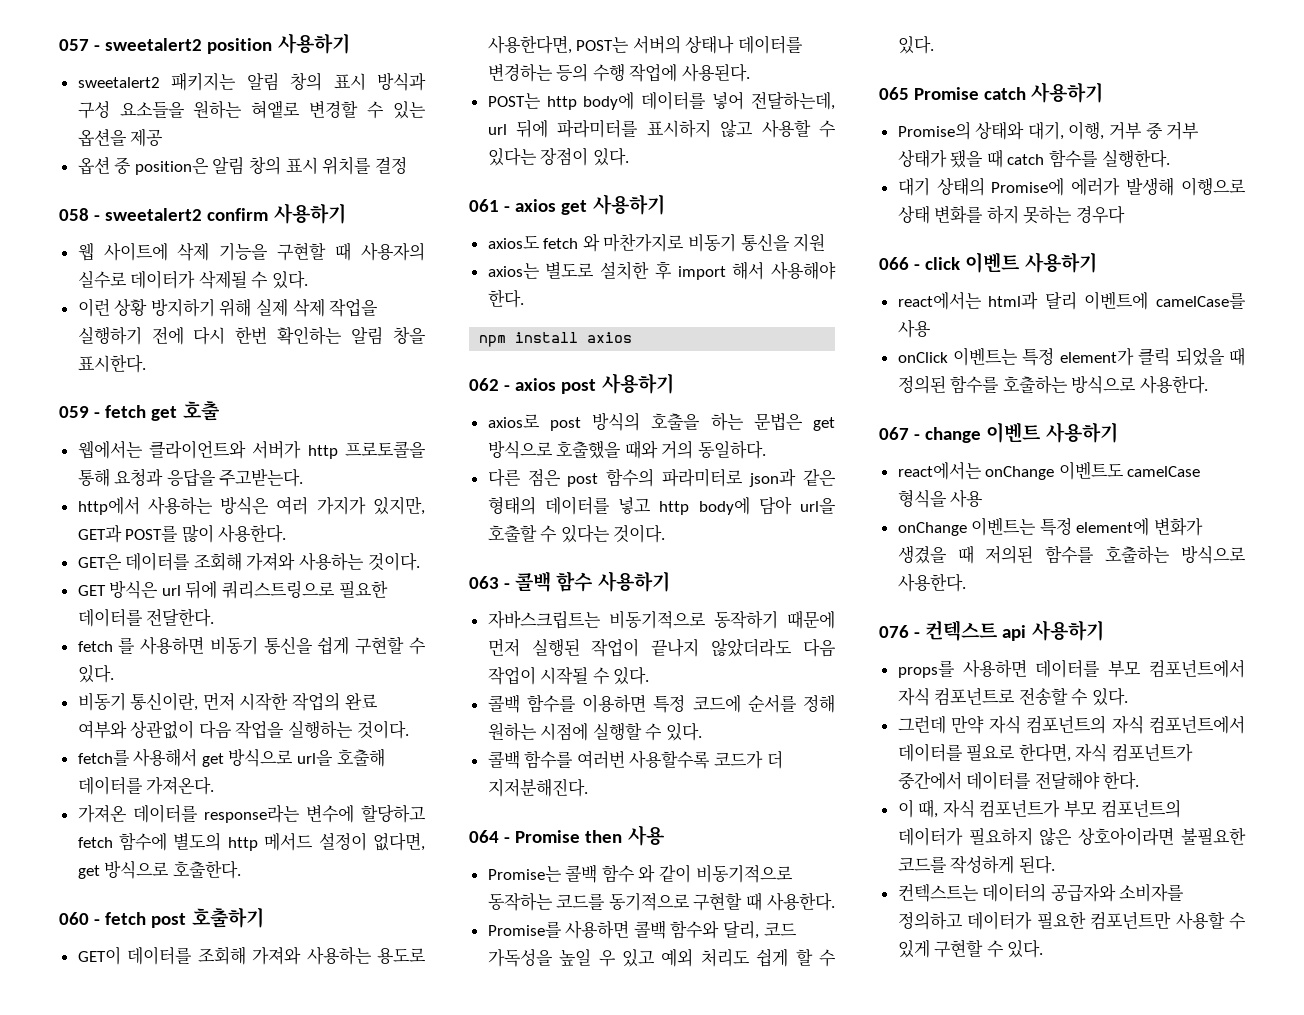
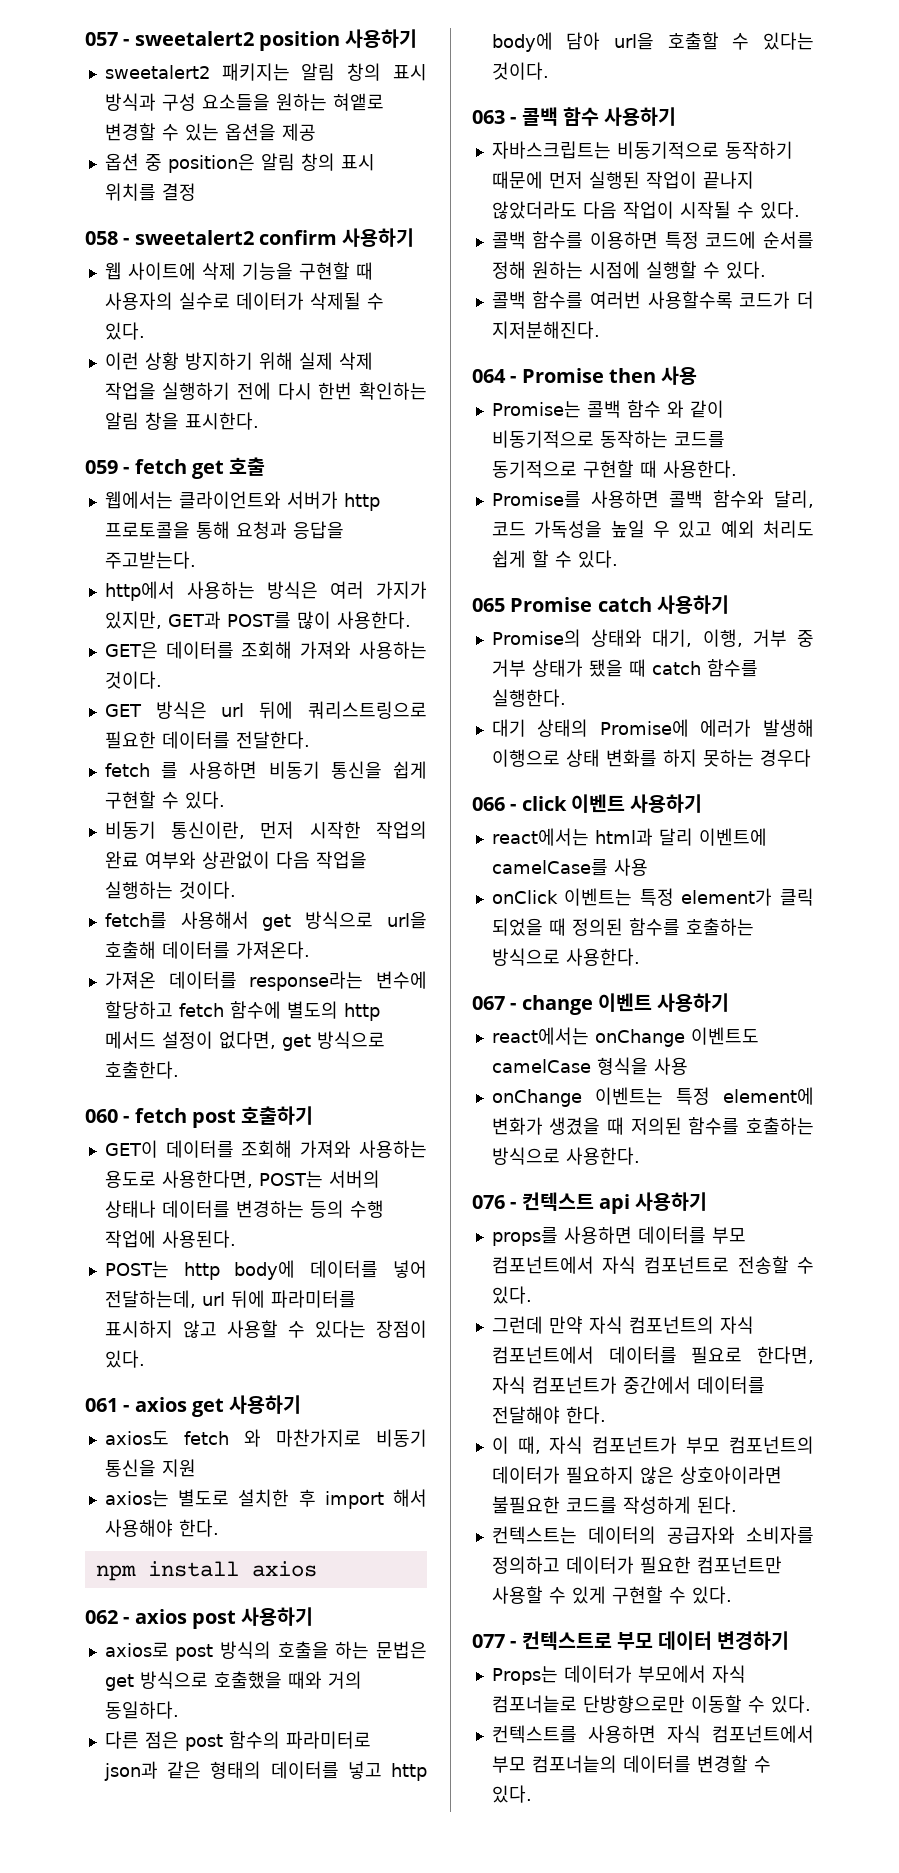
(1044, 949) none -> [472,1631,790,1650] [491,1665,746,1685] [491,1695,811,1713] [491,1725,814,1743] [491,1755,771,1773] [491,1785,532,1803] // 077 - 컨텍스트로 부모 데이터 변경하기 // Props는 데이터가 부모에서 자식 컴포너늩로 단방향으로만 이동할 수 있다. // 컨텍스트를 사용하면 자식 컴포넌트에서 부모 컴포너늩의 데이터를 변경할 수 있다.

